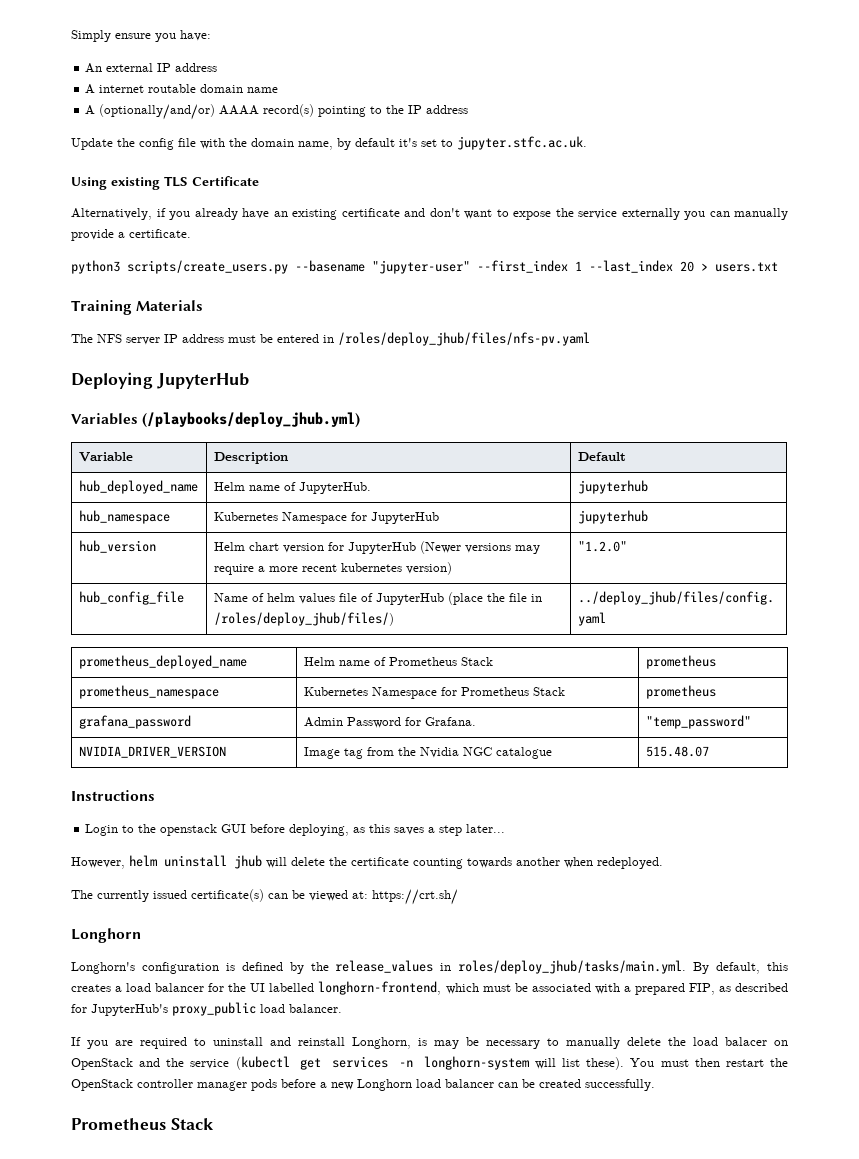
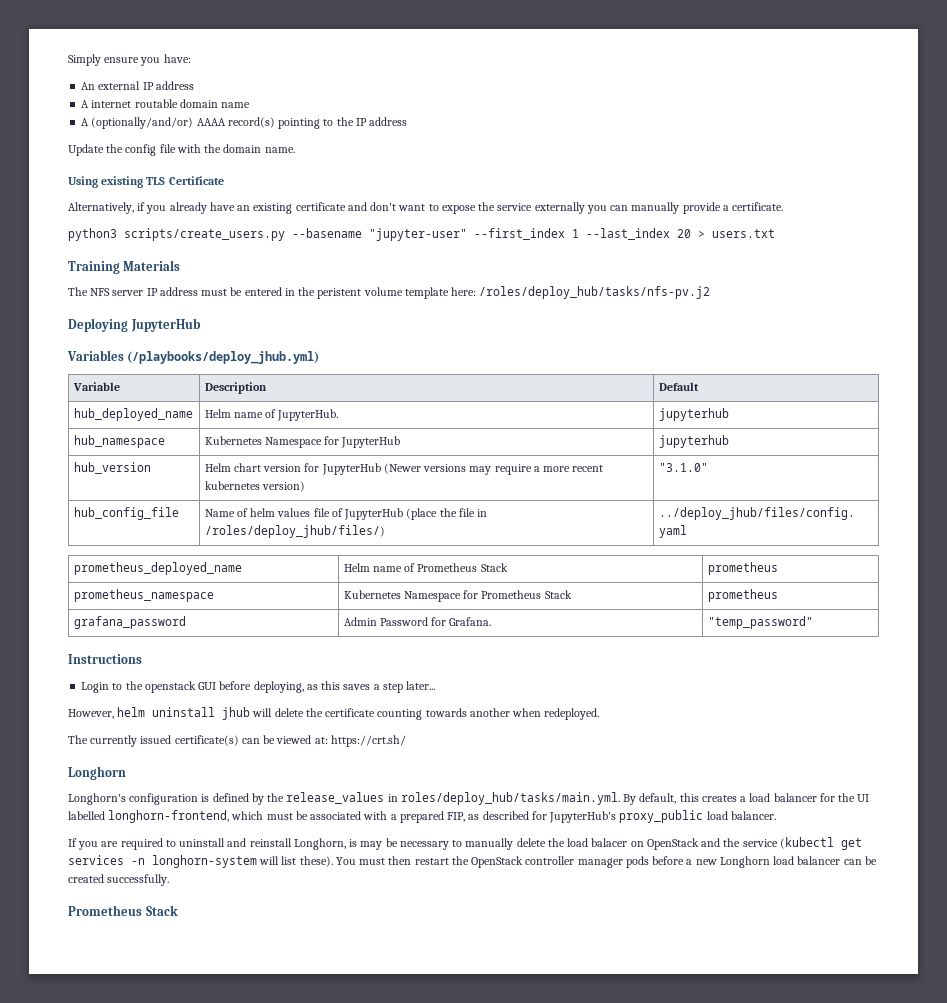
[298,136,587,150] name, by default it's set to jupyter.stfc.ac.uk. -> [264,147,295,153] name.
[338,332,590,346] /roles/deploy_jhub/files/nfs-pv.yaml -> [298,286,711,299] the peristent volume template here: /roles/deploy_hub/tasks/nfs-pv.j2
[577,541,627,552] "1.2.0" -> [658,463,708,472] "3.1.0"
[78,746,226,758] [303,747,552,759] [645,746,709,757] // NVIDIA_DRIVER_VERSION | Image tag from the Nvidia NGC catalogue | 515.48.07 -> (813, 622) none
[458,960,687,974] roles/deploy_jhub/tasks/main.yml. -> [400,792,620,805] roles/deploy_hub/tasks/main.yml.

